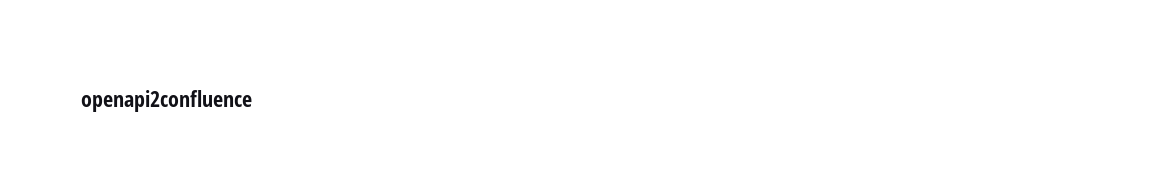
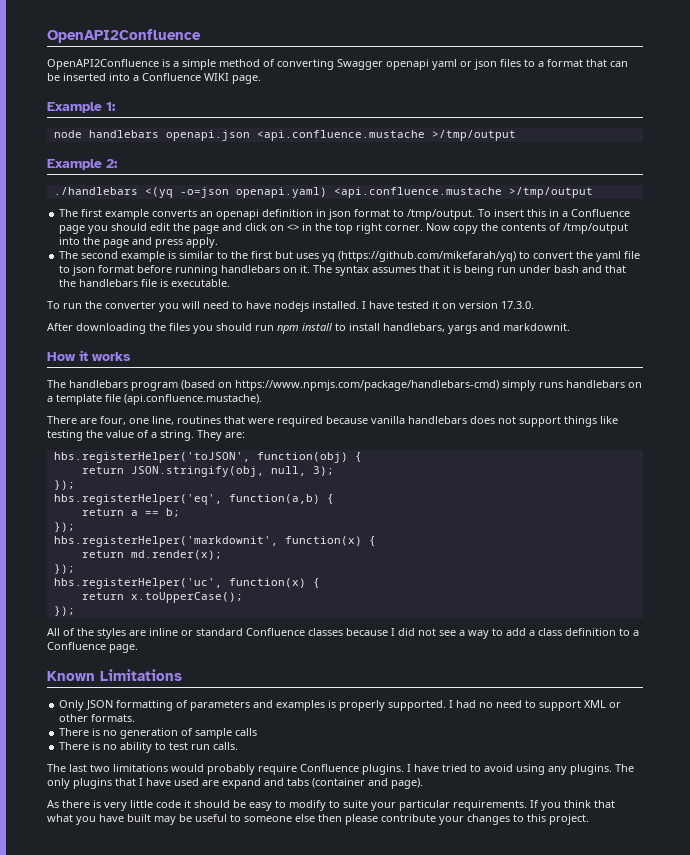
[81,90,252,112] openapi2confluence -> [47,29,201,43] [47,59,628,70] [47,73,261,84] [47,102,116,113] [53,130,516,141] [47,159,118,170] [53,187,593,198] [59,209,631,220] [59,223,629,234] [59,237,219,248] [59,251,641,262] [59,265,627,276] [59,279,231,287] [47,301,534,312] [47,323,570,334] [47,350,131,361] [47,380,642,391] [47,394,262,405] [47,416,618,427] [47,430,245,441] [53,452,362,463] [81,466,334,477] [53,480,75,490] [53,494,334,505] [81,508,180,517] [53,522,75,532] [53,536,376,547] [81,550,222,560] [53,564,75,574] [53,578,320,589] [81,592,243,603] [53,606,75,616] [47,628,639,639] [47,642,138,653] [47,669,182,681] [59,700,622,711] [59,714,136,722] [59,728,258,739] [59,742,239,753] [47,764,634,775] [47,778,423,789] [47,800,615,811] [47,814,589,825] OpenAPI2Confluence // OpenAPI2Confluence is a simple method of converting Swagger openapi yaml or json files to a format that can be inserted into a Confluence WIKI page. // Example 1: // node handlebars openapi.json <api.confluence.mustache >/tmp/output // Example 2: // ./handlebars <(yq -o=json openapi.yaml) <api.confluence.mustache >/tmp/output // The first example converts an openapi definition in json format to /tmp/output. To insert this in a Confluence page you should edit the page and click on <> in the top right corner. Now copy the contents of /tmp/output into the page and press apply. // The second example is similar to the first but uses yq (https://github.com/mikefarah/yq) to convert the yaml file to json format before running handlebars on it. The syntax assumes that it is being run under bash and that the handlebars file is executable. // To run the converter you will need to have nodejs installed. I have tested it on version 17.3.0. // After downloading the files you should run npm install to install handlebars, yargs and markdownit. // How it works // The handlebars program (based on https://www.npmjs.com/package/handlebars-cmd) simply runs handlebars on a template file (api.confluence.mustache). // There are four, one line, routines that were required because vanilla handlebars does not support things like testing the value of a string. They are: // hbs.registerHelper('toJSON', function(obj) { // return JSON.stringify(obj, null, 3); // }); // hbs.registerHelper('eq', function(a,b) { // return a == b; // }); // hbs.registerHelper('markdownit', function(x) { // return md.render(x); // }); // hbs.registerHelper('uc', function(x) { // return x.toUpperCase(); // }); // All of the styles are inline or standard Confluence classes because I did not see a way to add a class definition to a Confluence page. // Known Limitations // Only JSON formatting of parameters and examples is properly supported. I had no need to support XML or other formats. // There is no generation of sample calls // There is no ability to test run calls. // The last two limitations would probably require Confluence plugins. I have tried to avoid using any plugins. The only plugins that I have used are expand and tabs (container and page). // As there is very little code it should be easy to modify to suite your particular requirements. If you think that what you have built may be useful to someone else then please contribute your changes to this project.

